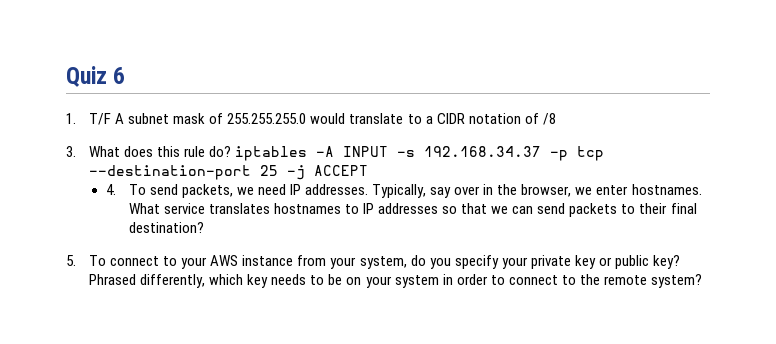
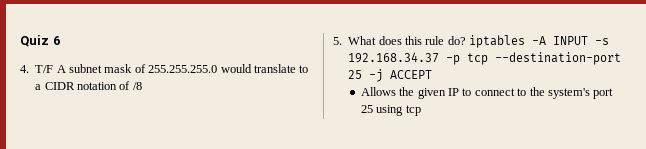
[66,113,76,124] 1. -> [20,65,29,73] 4.
[66,146,76,157] 3. -> [333,37,342,45] 5.
[105,184,702,198] [128,203,697,217] [128,222,204,233] [66,255,680,269] [89,274,702,288] 4. To send packets, we need IP addresses. Typically, say over in the browser, we enter hostnames. What service translates hostnames to IP addresses so that we can send packets to their final destination? // 5. To connect to your AWS instance from your system, do you specify your private key or public key? Phrased differently, which key needs to be on your system in order to connect to the remote system? -> [360,87,614,99] [360,105,421,116] Allows the given IP to connect to the system's port 25 using tcp

